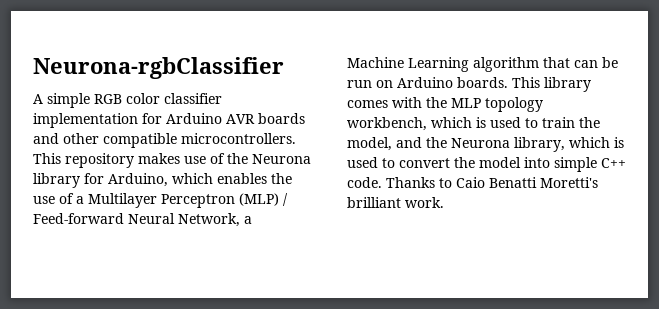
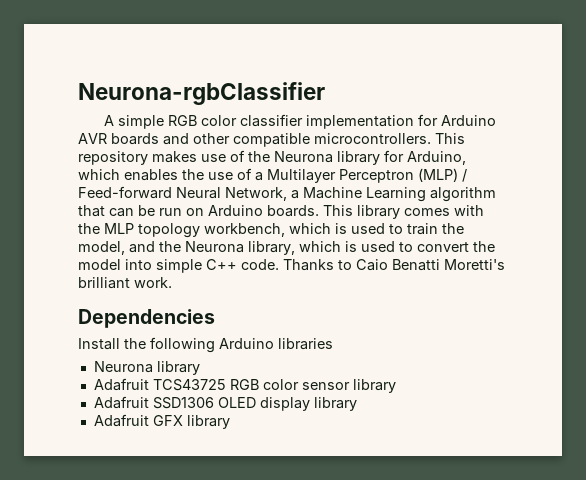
(444, 202) none -> [78,309,215,328] [78,337,333,353] [93,361,200,375] [93,378,396,393] [93,396,357,411] [93,414,230,429] // Dependencies // Install the following Arduino libraries // Neurona library // Adafruit TCS43725 RGB color sensor library // Adafruit SSD1306 OLED display library // Adafruit GFX library

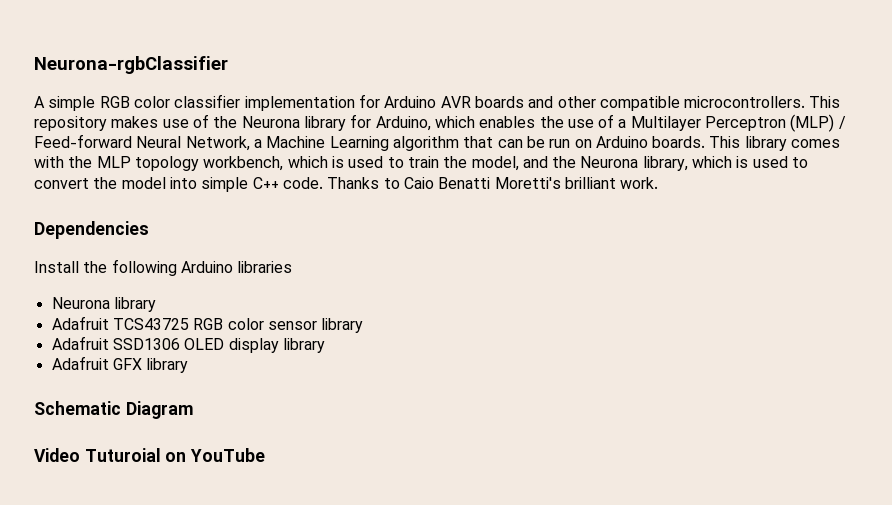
(230, 422) none -> [34,401,193,419] [34,448,266,462] // Schematic Diagram // Video Tuturoial on YouTube

